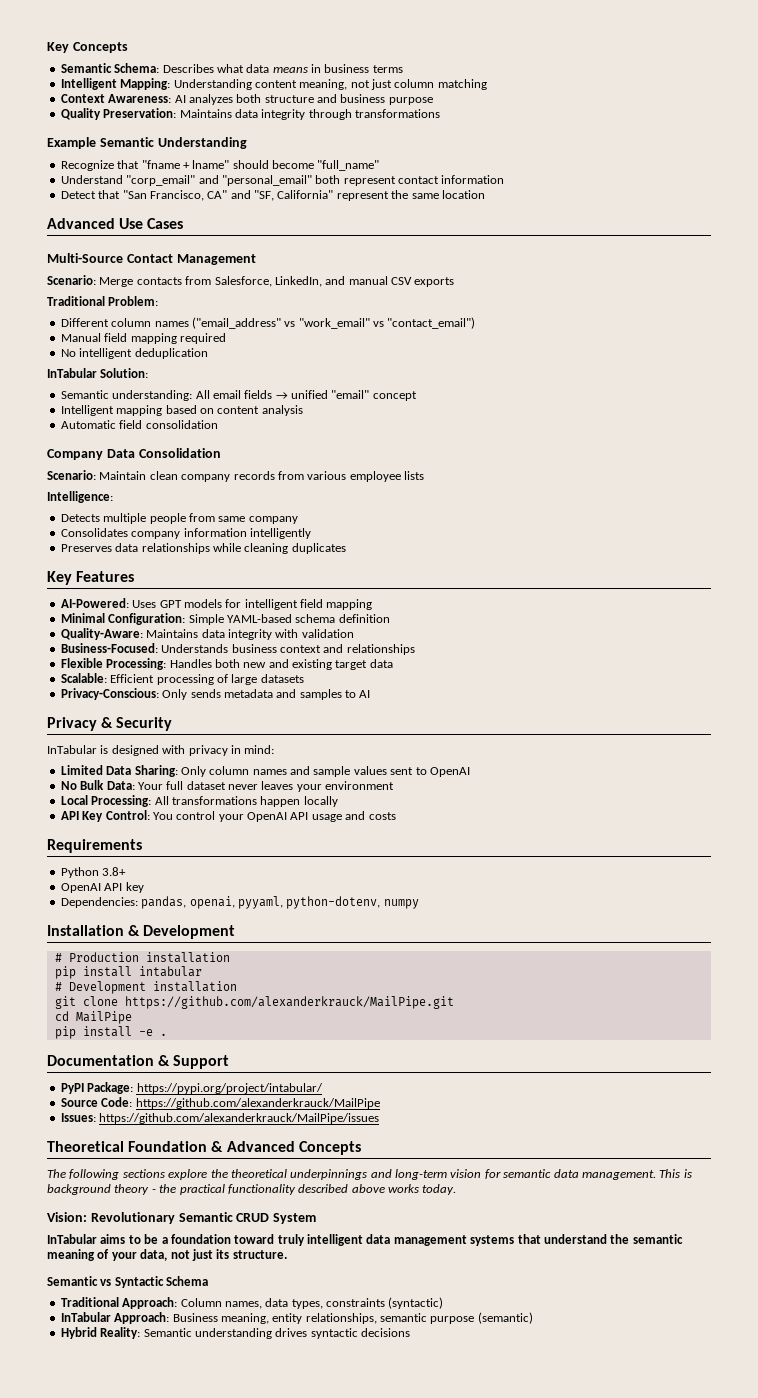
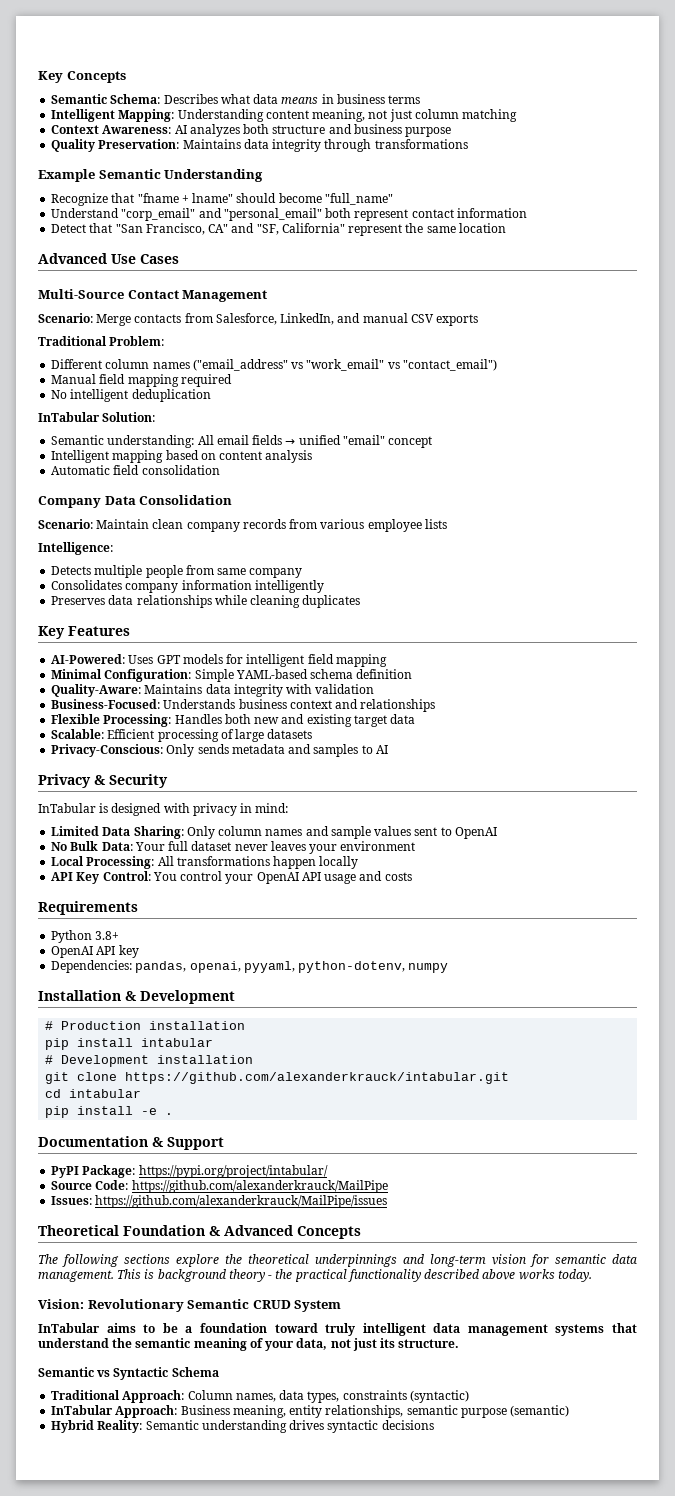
[124,996,454,1009] https://github.com/alexanderkrauck/MailPipe.git -> [125,1072,510,1084] https://github.com/alexanderkrauck/intabular.git
[75,1011,132,1024] MailPipe -> [69,1089,142,1098] intabular

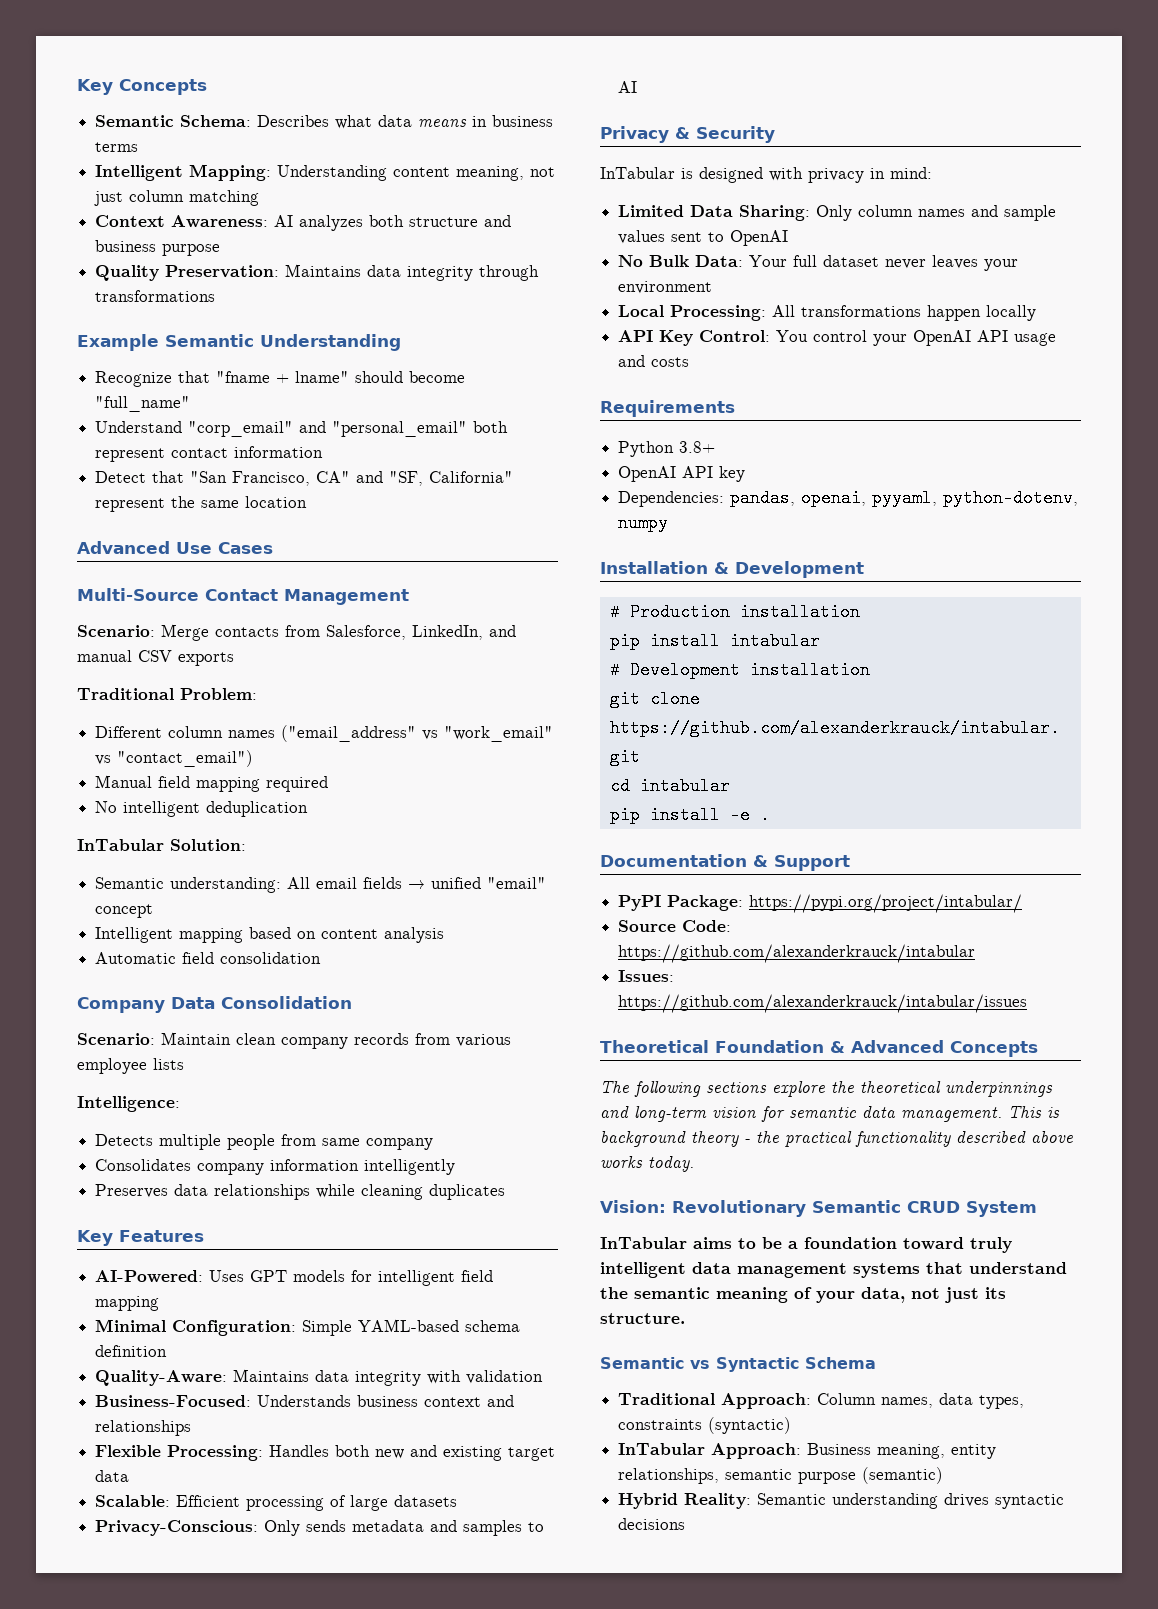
[131,1180,388,1193] https://github.com/alexanderkrauck/MailPipe -> [618,944,976,963] https://github.com/alexanderkrauck/intabular
[95,1195,388,1208] https://github.com/alexanderkrauck/MailPipe/issues -> [618,994,1028,1013] https://github.com/alexanderkrauck/intabular/issues

